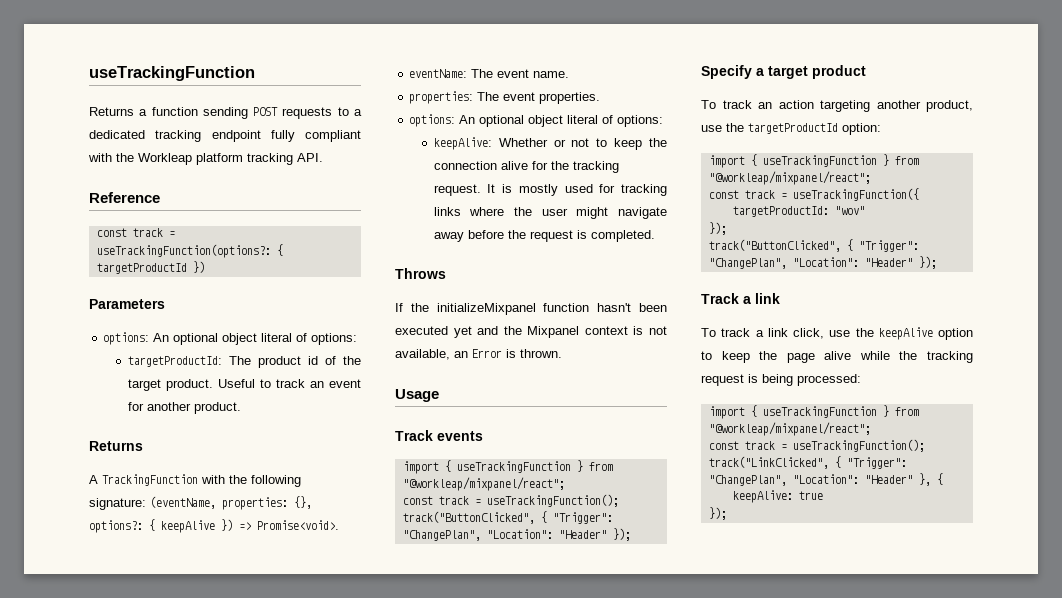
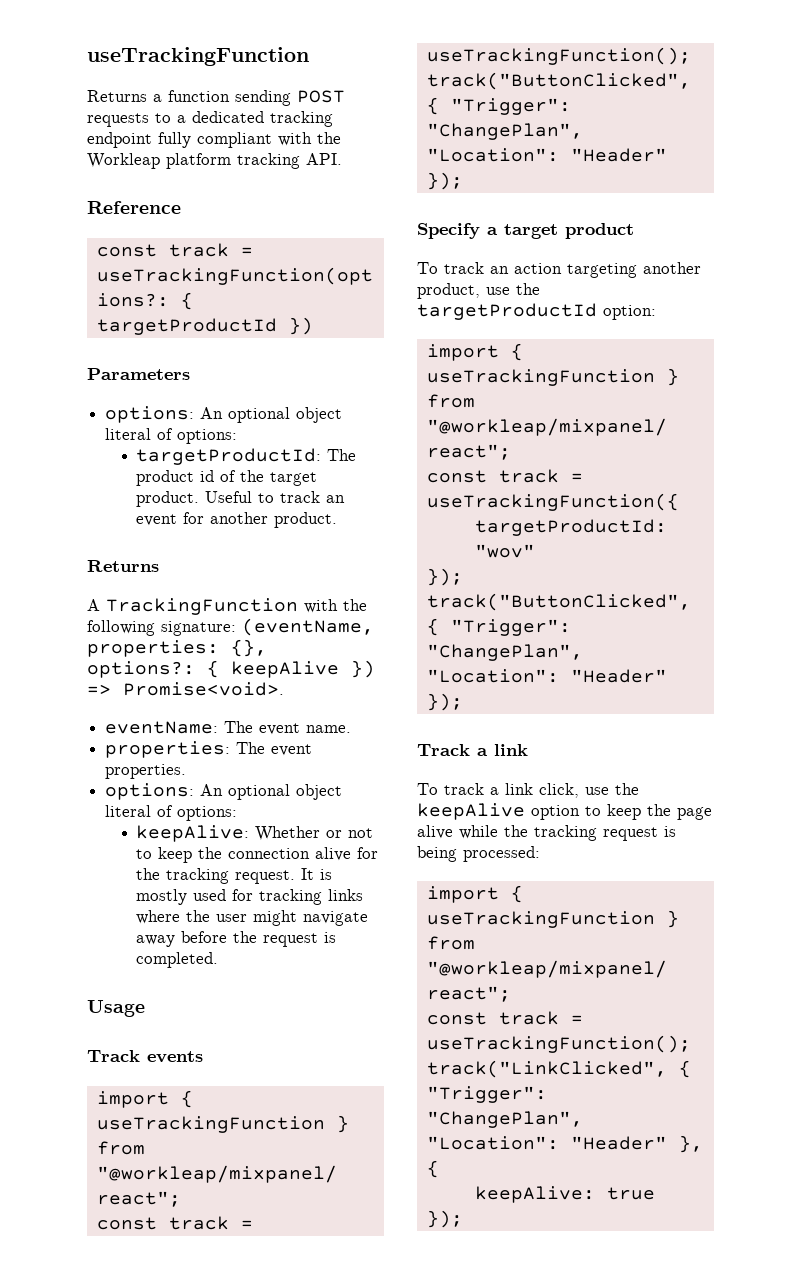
[395,268,446,279] [395,303,667,315] [395,326,667,338] [395,349,562,360] // Throws // If the initializeMixpanel function hasn't been executed yet and the Mixpanel context is not available, an Error is thrown. -> (219, 960) none

